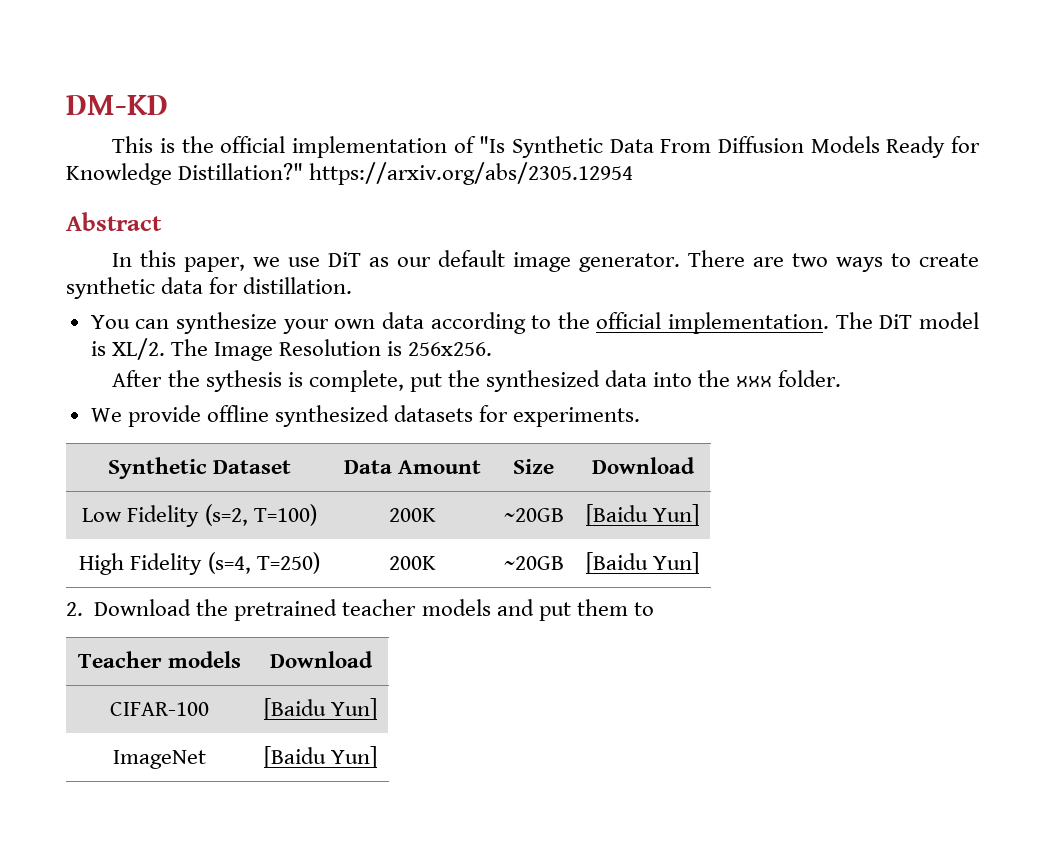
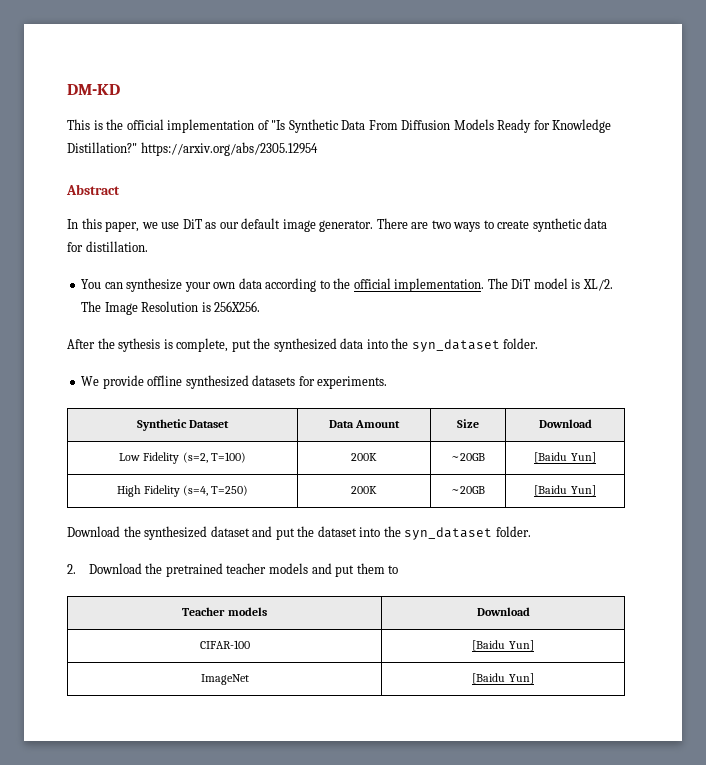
[408,342,493,356] 256x256. -> [214,301,261,312] 256X256.
[736,376,773,387] xxx -> [411,339,500,352] syn_dataset
(700, 563) none -> [67,526,531,540] // Download the synthesized dataset and put the dataset into the syn_dataset folder.

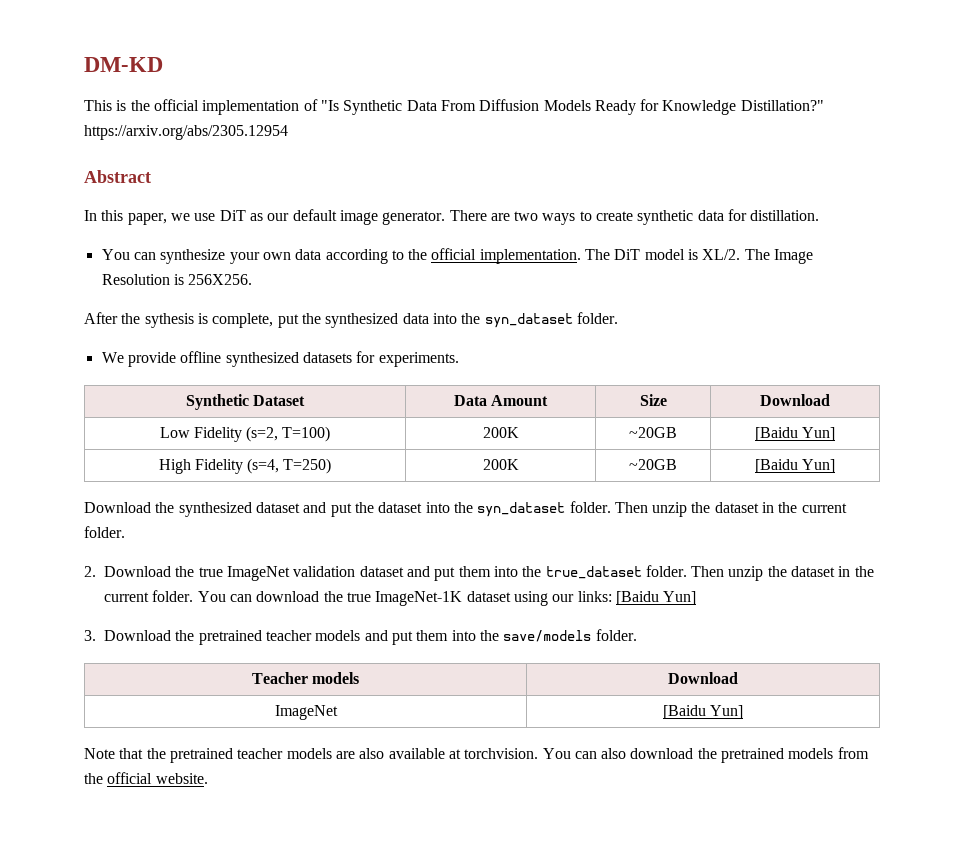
[67,564,76,574] // 2. -> [614,502,847,517] [84,526,125,538] [84,565,874,581] [104,590,697,606] [84,630,96,641] Then unzip the dataset in the current folder. // 2. Download the true ImageNet validation dataset and put them into the true_dataset folder. Then unzip the dataset in the current folder. You can download the true ImageNet-1K dataset using our links: [Baidu Yun] // 3.
[388,565,399,574] to -> [451,629,637,642] into the save/models folder.
[199,640,250,649] [472,640,534,651] // CIFAR-100 | [Baidu Yun] -> (738, 678) none
(534, 678) none -> [84,747,869,763] [84,772,208,784] // Note that the pretrained teacher models are also available at torchvision. You can also download the pretrained models from the official website.

